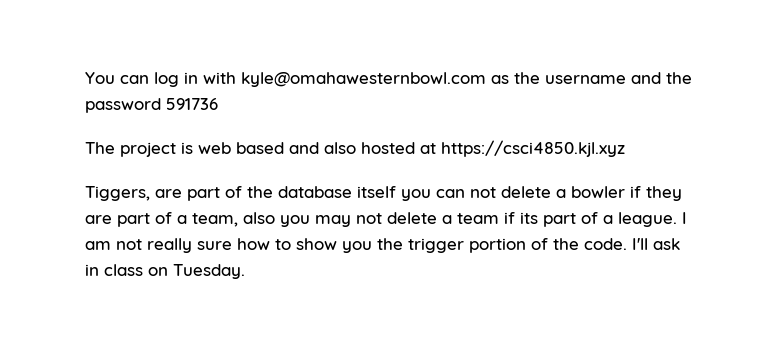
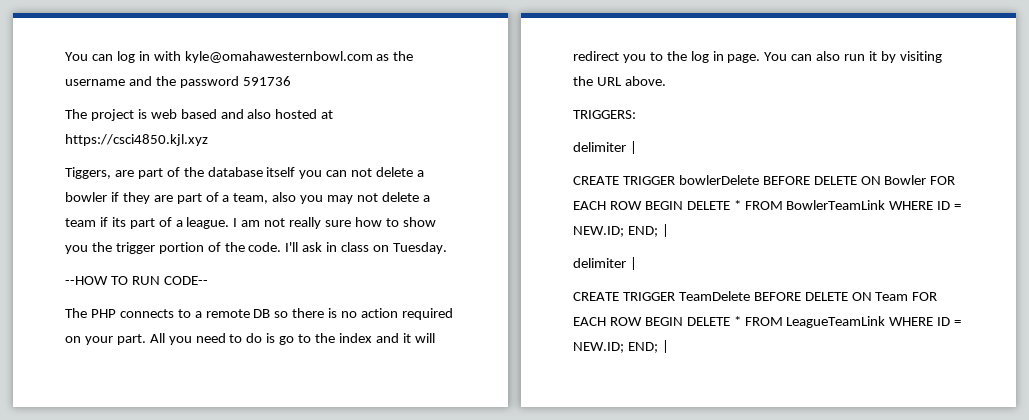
(245, 271) none -> [65,276,208,285] [65,308,453,320] [65,333,435,345] [573,51,942,63] [573,76,666,86] [573,110,636,119] [573,141,637,154] [573,175,956,185] [573,200,962,210] [573,224,669,237] [573,257,637,270] [573,291,938,301] [573,316,962,328] [573,340,669,353] // --HOW TO RUN CODE-- // The PHP connects to a remote DB so there is no action required on your part. All you need to do is go to the index and it will redirect you to the log in page. You can also run it by visiting the URL above. // TRIGGERS: // delimiter | // CREATE TRIGGER bowlerDelete BEFORE DELETE ON Bowler FOR EACH ROW BEGIN DELETE * FROM BowlerTeamLink WHERE ID = NEW.ID; END; | // delimiter | // CREATE TRIGGER TeamDelete BEFORE DELETE ON Team FOR EACH ROW BEGIN DELETE * FROM LeagueTeamLink WHERE ID = NEW.ID; END; |

